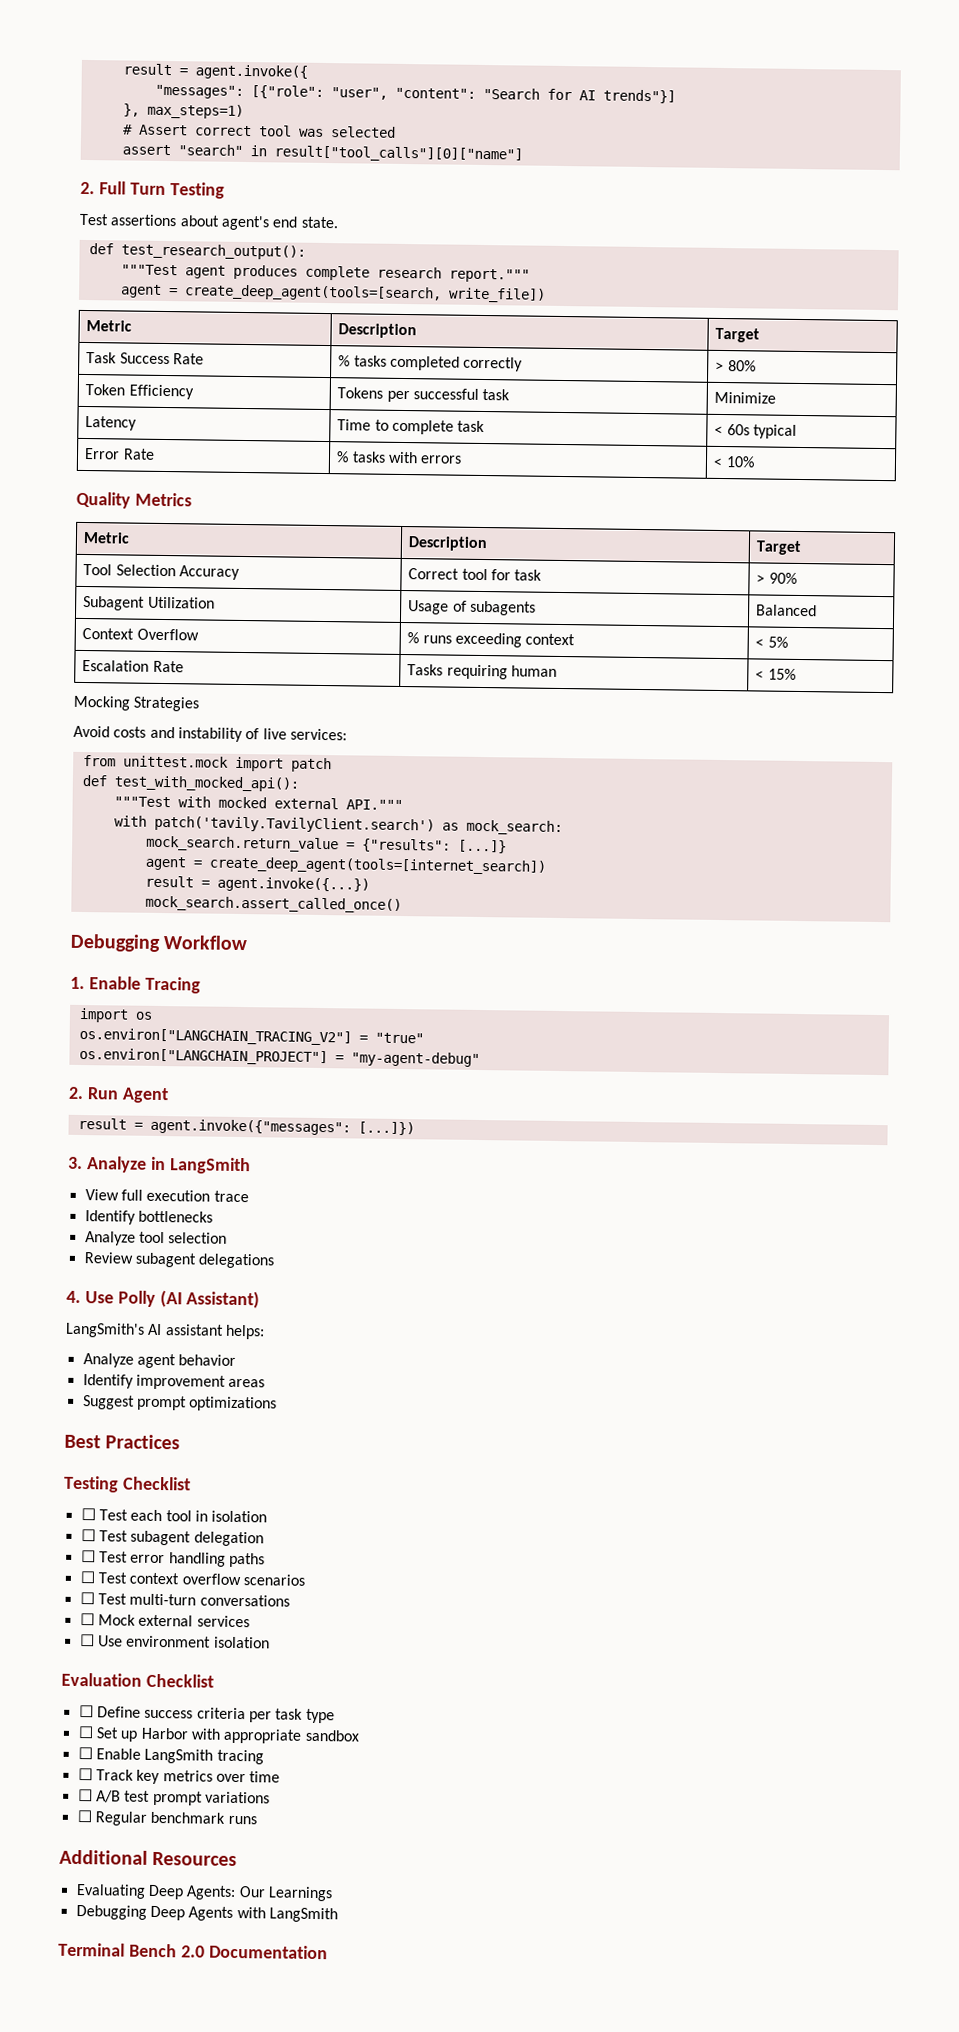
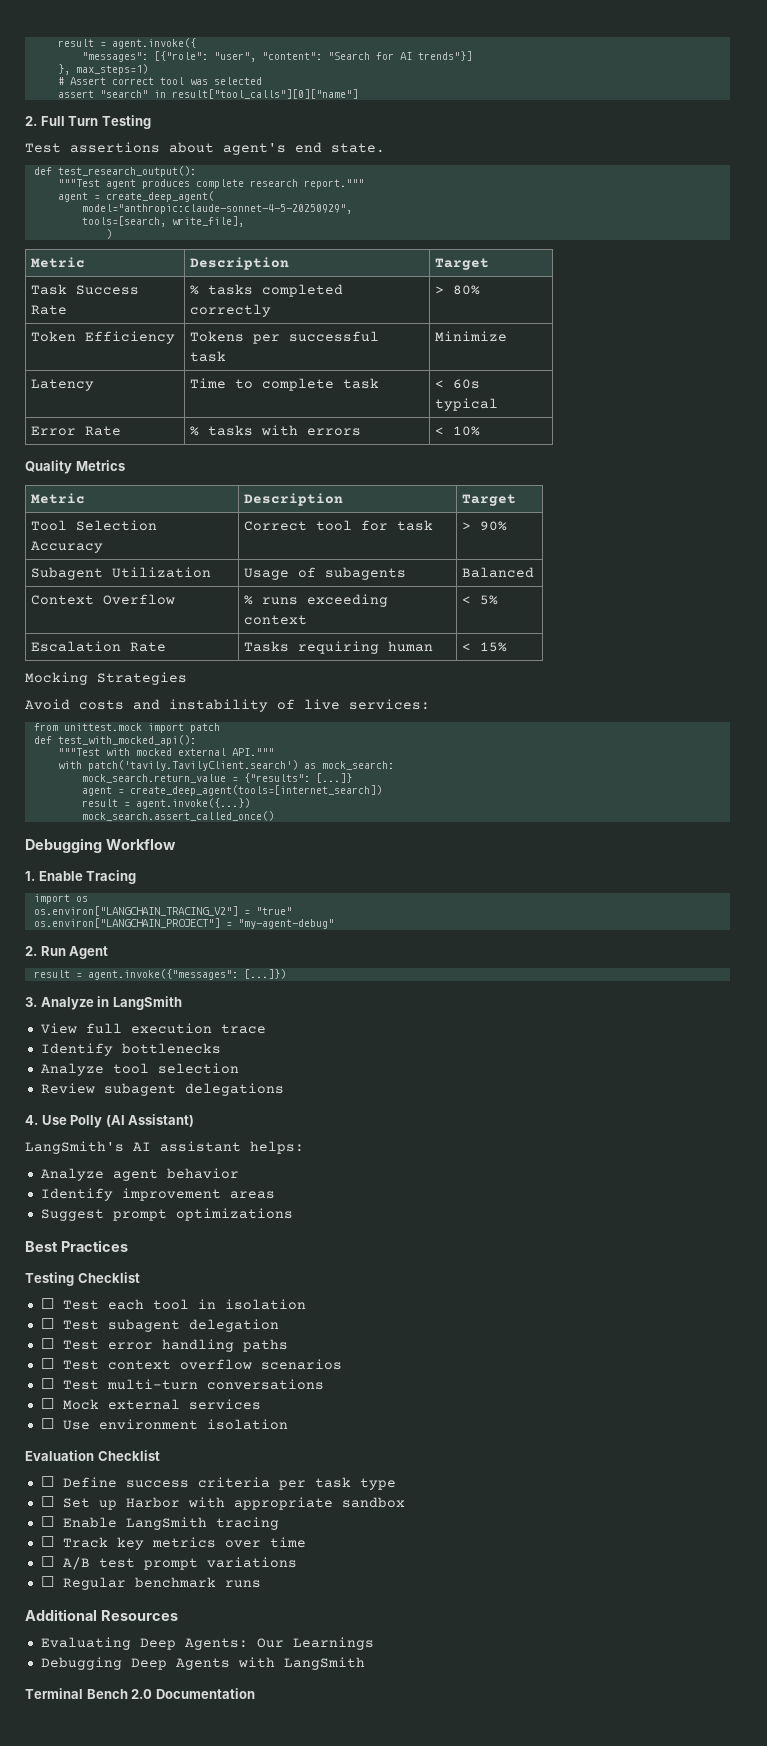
[183,284,546,303] create_deep_agent(tools=[search, write_file]) -> [105,191,214,202] [81,204,352,214] [81,216,244,227] [105,229,112,239] create_deep_agent( // model="anthropic:claude-sonnet-4-5-20250929", // tools=[search, write_file], // )

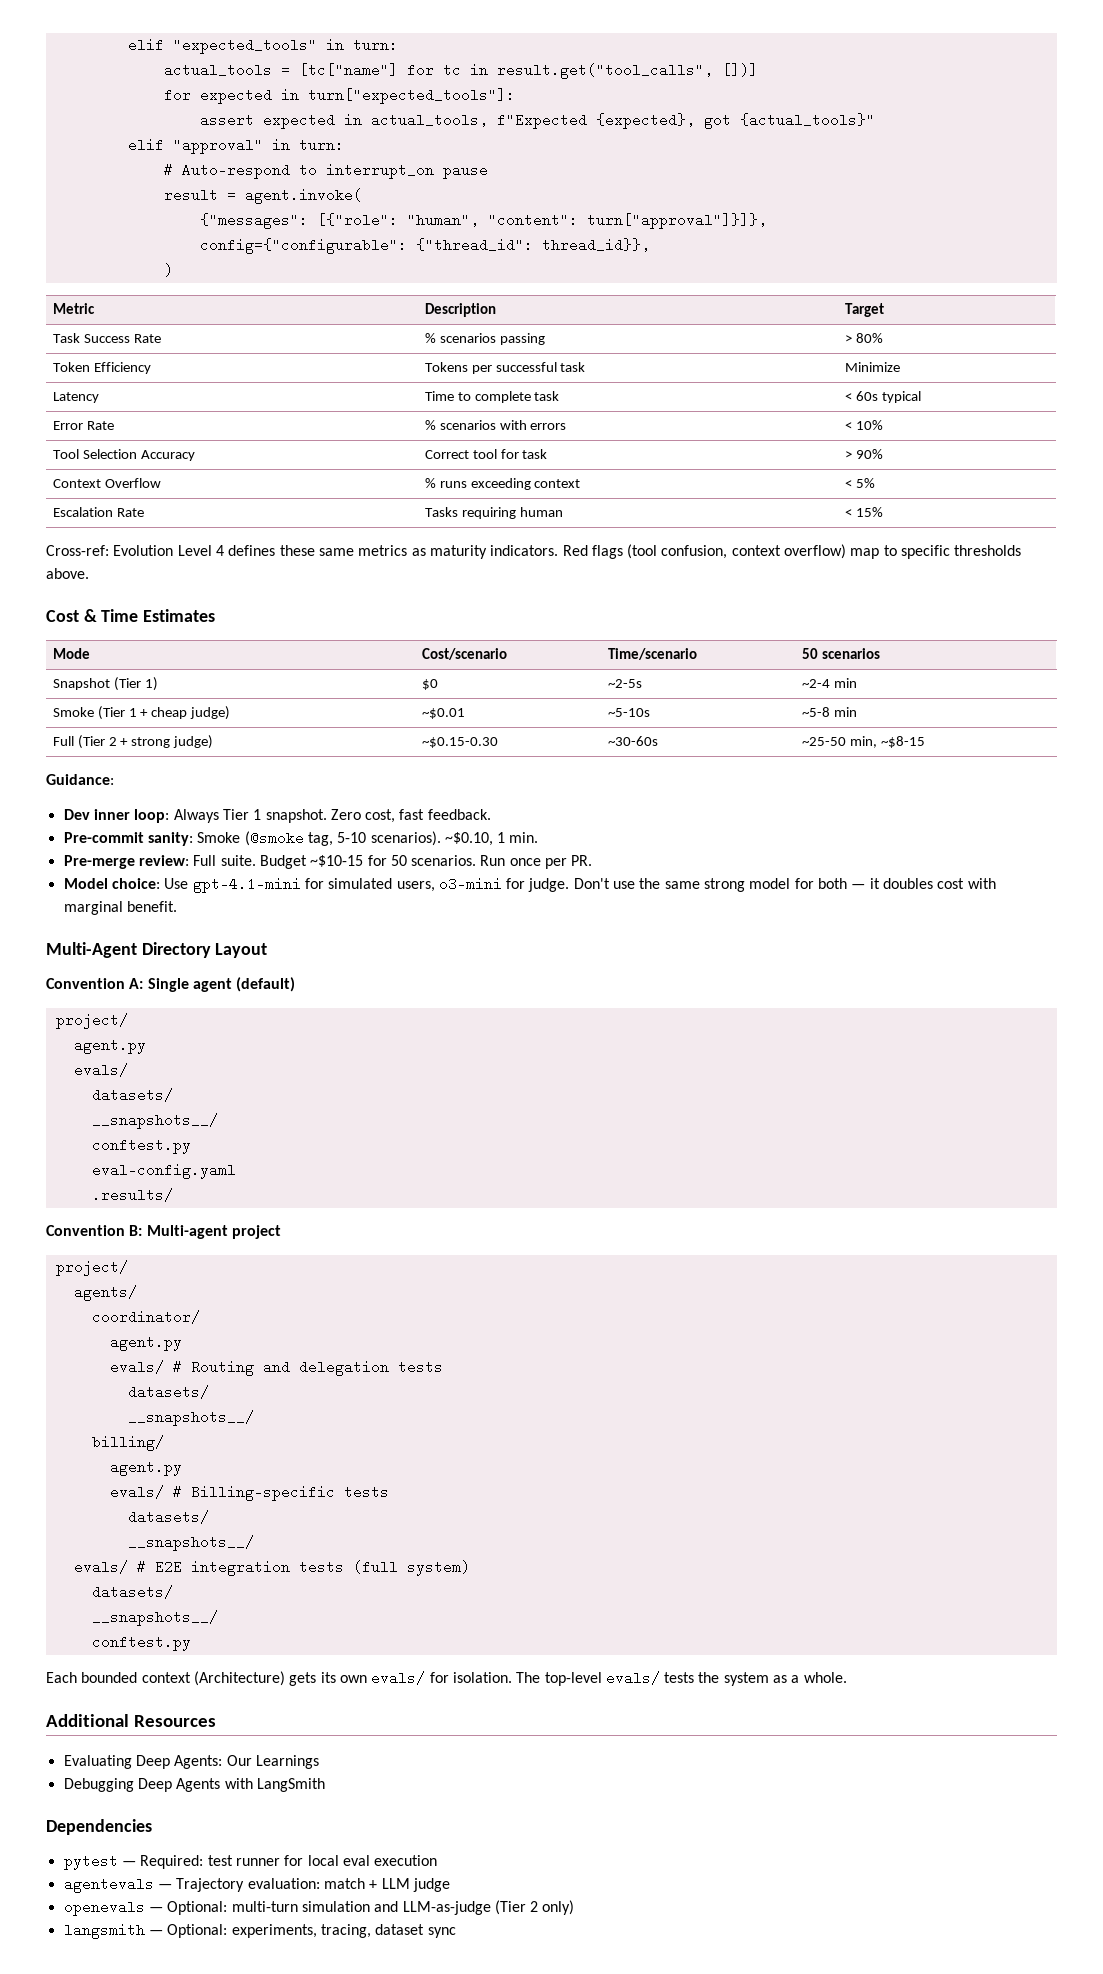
[57,38,196,49] [81,51,472,62] [57,64,148,75] [57,77,262,85] [57,89,358,99] [25,115,151,129] [25,142,385,155] [33,166,196,177] [57,179,364,189] [57,191,214,202] [81,204,352,214] [81,216,244,227] result = agent.invoke({ // "messages": [{"role": "user", "content": "Search for AI trends"}] // }, max_steps=1) // # Assert correct tool was selected // assert "search" in result["tool_calls"][0]["name"] // 2. Full Turn Testing // Test assertions about agent's end state. // def test_research_output(): // """Test agent produces complete research report.""" // agent = create_deep_agent( // model="anthropic:claude-sonnet-4-5-20250929", // tools=[search, write_file], -> [127,38,398,54] [163,63,758,79] [163,88,515,104] [199,113,875,129] [127,138,344,154] [163,163,488,179] [163,188,362,204] [199,213,767,229] [199,238,650,254] elif "expected_tools" in turn: // actual_tools = [tc["name"] for tc in result.get("tool_calls", [])] // for expected in turn["expected_tools"]: // assert expected in actual_tools, f"Expected {expected}, got {actual_tools}" // elif "approval" in turn: // # Auto-respond to interrupt_on pause // result = agent.invoke( // {"messages": [{"role": "human", "content": turn["approval"]}]}, // config={"configurable": {"thread_id": thread_id}},
[208,284,344,297] [190,304,272,317] tasks completed correctly -> [439,333,545,345] scenarios passing
[208,425,254,436] tasks -> [439,420,496,430] scenarios
[25,460,125,474] [31,493,86,504] [244,493,344,506] [462,494,517,506] // Quality Metrics // Metric | Description | Target -> (883, 425) none
[31,567,212,580] [244,567,407,580] [462,567,535,578] // Subagent Utilization | Usage of subagents | Balanced -> (883, 454) none
[25,672,187,685] [25,699,430,712] [33,723,220,733] [33,735,196,746] [57,748,274,756] [57,760,394,771] [81,773,352,783] [81,785,382,796] [81,798,250,809] [81,811,274,821] [25,838,176,853] [25,870,137,884] [33,894,88,904] [33,906,292,916] [33,918,334,929] [25,946,109,959] [33,969,286,980] [25,996,182,1010] [40,1023,266,1034] [40,1043,221,1056] [40,1063,239,1076] [40,1083,284,1096] [25,1114,195,1128] [25,1141,304,1154] [40,1168,239,1181] [40,1188,275,1201] [40,1208,293,1221] [25,1240,128,1252] [25,1272,140,1286] [40,1298,306,1310] [40,1318,279,1332] [40,1338,288,1352] [40,1358,342,1370] [40,1378,324,1390] [40,1398,261,1410] [40,1418,288,1430] [25,1450,160,1461] [40,1476,396,1490] [40,1496,405,1510] [40,1516,279,1530] [40,1536,306,1550] [40,1556,297,1570] [40,1576,261,1590] Mocking Strategies // Avoid costs and instability of live services: // from unittest.mock import patch // def test_with_mocked_api(): // """Test with mocked external API.""" // with patch('tavily.TavilyClient.search') as mock_search: // mock_search.return_value = {"results": [...]} // agent = create_deep_agent(tools=[internet_search]) // result = agent.invoke({...}) // mock_search.assert_called_once() // Debugging Workflow // 1. Enable Tracing // import os // os.environ["LANGCHAIN_TRACING_V2"] = "true" // os.environ["LANGCHAIN_PROJECT"] = "my-agent-debug" // 2. Run Agent // result = agent.invoke({"messages": [...]}) // 3. Analyze in LangSmith // View full execution trace // Identify bottlenecks // Analyze tool selection // Review subagent delegations // 4. Use Polly (AI Assistant) // LangSmith's AI assistant helps: // Analyze agent behavior // Identify improvement areas // Suggest prompt optimizations // Best Practices // Testing Checklist // ☐ Test each tool in isolation // ☐ Test subagent delegation // ☐ Test error handling paths // ☐ Test context overflow scenarios // ☐ Test multi-turn conversations // ☐ Mock external services // ☐ Use environment isolation // Evaluation Checklist // ☐ Define success criteria per task type // ☐ Set up Harbor with appropriate sandbox // ☐ Enable LangSmith tracing // ☐ Track key metrics over time // ☐ A/B test prompt variations // ☐ Regular benchmark runs -> [46,544,1022,559] [46,568,89,579] [46,609,216,622] [52,648,90,659] [421,648,507,660] [607,648,697,660] [801,648,880,659] [52,677,158,691] [421,679,438,690] [607,679,642,688] [801,678,857,688] [52,706,231,720] [421,708,465,719] [607,708,650,717] [801,707,857,717] [52,735,214,749] [421,737,498,748] [607,736,658,746] [801,736,925,748] [46,774,114,785] [63,809,491,823] [63,831,539,846] [63,855,593,869] [63,877,996,893] [63,901,177,915] [46,942,268,958] [46,977,296,992] [55,1013,128,1029] [73,1038,146,1054] [73,1063,128,1077] [91,1088,173,1102] [91,1113,218,1129] [91,1138,191,1154] [91,1163,236,1179] [91,1188,173,1202] [46,1225,281,1239] [55,1260,128,1276] [73,1285,137,1301] [91,1310,200,1324] [109,1335,182,1351] [109,1360,443,1376] [127,1385,209,1399] [127,1410,254,1426] [91,1435,164,1451] [109,1460,182,1476] [109,1485,389,1501] [127,1510,209,1524] [127,1535,254,1551] [73,1560,470,1576] [91,1585,173,1599] [91,1610,218,1626] [91,1635,191,1651] [46,1671,847,1686] Cross-ref: Evolution Level 4 defines these same metrics as maturity indicators. Red flags (tool confusion, context overflow) map to specific thresholds above. // Cost & Time Estimates // Mode | Cost/scenario | Time/scenario | 50 scenarios // Snapshot (Tier 1) | $0 | ~2-5s | ~2-4 min // Smoke (Tier 1 + cheap judge) | ~$0.01 | ~5-10s | ~5-8 min // Full (Tier 2 + strong judge) | ~$0.15-0.30 | ~30-60s | ~25-50 min, ~$8-15 // Guidance: // Dev inner loop: Always Tier 1 snapshot. Zero cost, fast feedback. // Pre-commit sanity: Smoke (@smoke tag, 5-10 scenarios). ~$0.10, 1 min. // Pre-merge review: Full suite. Budget ~$10-15 for 50 scenarios. Run once per PR. // Model choice: Use gpt-4.1-mini for simulated users, o3-mini for judge. Don't use the same strong model for both — it doubles cost with marginal benefit. // Multi-Agent Directory Layout // Convention A: Single agent (default) // project/ // agent.py // evals/ // datasets/ // __snapshots__/ // conftest.py // eval-config.yaml // .results/ // Convention B: Multi-agent project // project/ // agents/ // coordinator/ // agent.py // evals/ # Routing and delegation tests // datasets/ // __snapshots__/ // billing/ // agent.py // evals/ # Billing-specific tests // datasets/ // __snapshots__/ // evals/ # E2E integration tests (full system) // datasets/ // __snapshots__/ // conftest.py // Each bounded context (Architecture) gets its own evals/ for isolation. The top-level evals/ tests the system as a whole.
[25,1688,255,1699] Terminal Bench 2.0 Documentation -> [46,1819,152,1835] [63,1854,438,1870] [63,1877,450,1893] [63,1900,575,1916] [63,1923,456,1939] Dependencies // pytest — Required: test runner for local eval execution // agentevals — Trajectory evaluation: match + LLM judge // openevals — Optional: multi-turn simulation and LLM-as-judge (Tier 2 only) // langsmith — Optional: experiments, tracing, dataset sync

